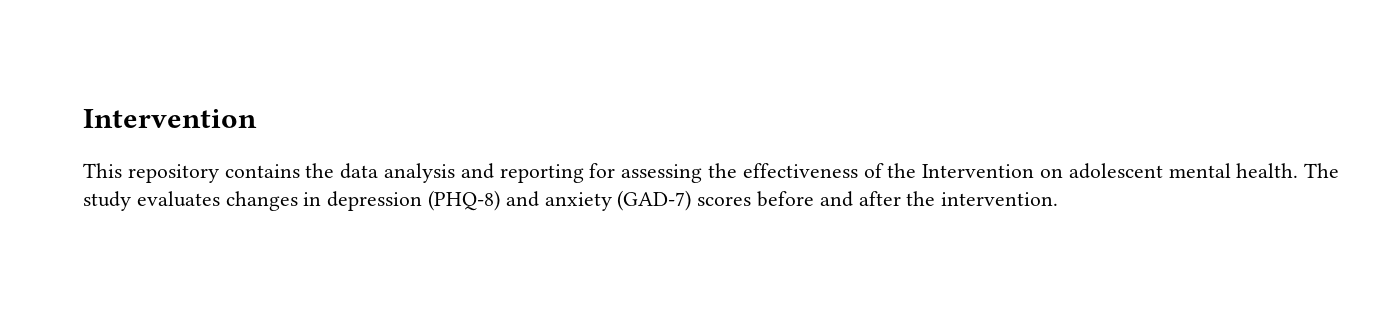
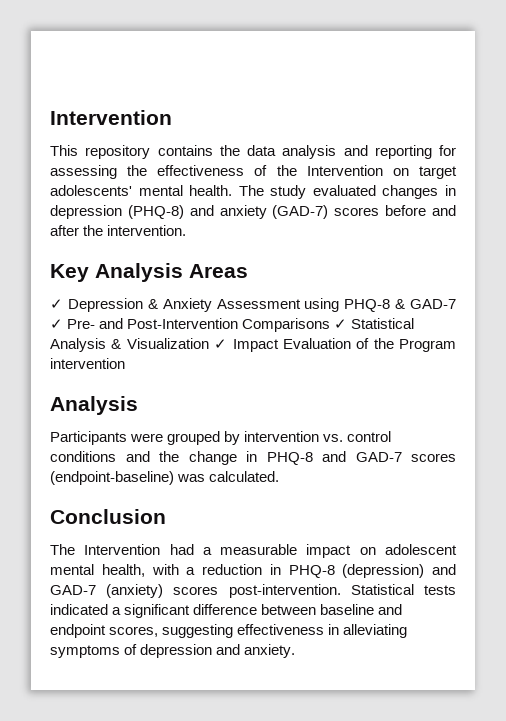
[1068,163,1163,179] adolescent -> [419,166,458,179] [50,185,132,196] target adolescents'
[136,191,220,207] evaluates -> [312,185,376,196] evaluated
(1059, 199) none -> [50,263,248,282] [50,298,456,312] [50,318,415,332] [50,338,456,352] [50,358,125,369] [50,396,138,415] [50,431,392,445] [50,451,456,465] [50,471,280,485] [50,509,166,524] [50,544,457,558] [50,564,456,578] [50,584,456,598] [50,604,403,618] [50,624,408,638] [50,644,296,658] // Key Analysis Areas // ✓ Depression & Anxiety Assessment using PHQ-8 & GAD-7 ✓ Pre- and Post-Intervention Comparisons ✓ Statistical Analysis & Visualization ✓ Impact Evaluation of the Program intervention // Analysis // Participants were grouped by intervention vs. control conditions and the change in PHQ-8 and GAD-7 scores (endpoint-baseline) was calculated. // Conclusion // The Intervention had a measurable impact on adolescent mental health, with a reduction in PHQ-8 (depression) and GAD-7 (anxiety) scores post-intervention. Statistical tests indicated a significant difference between baseline and endpoint scores, suggesting effectiveness in alleviating symptoms of depression and anxiety.

